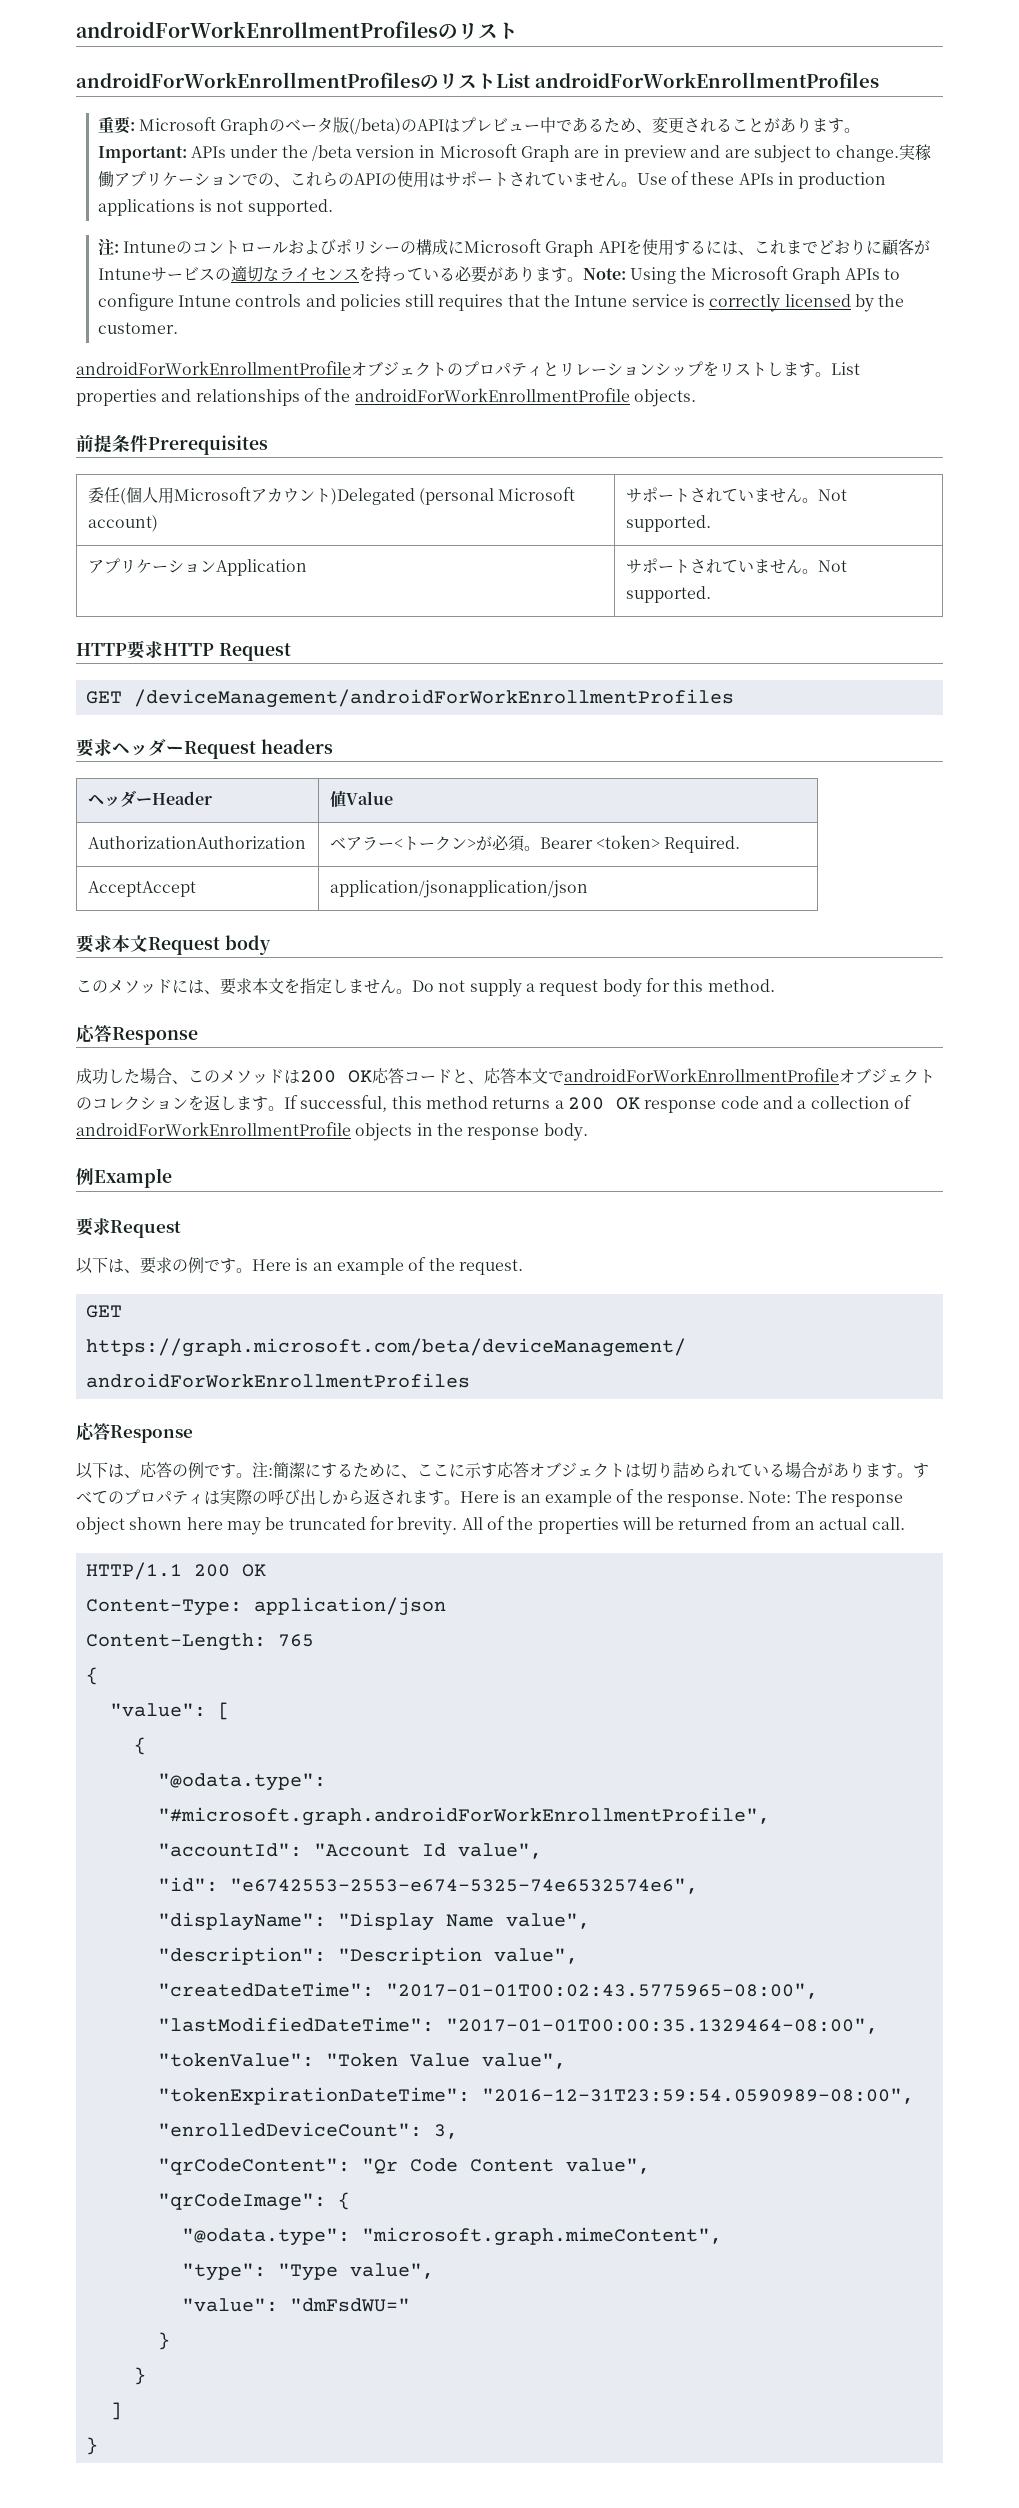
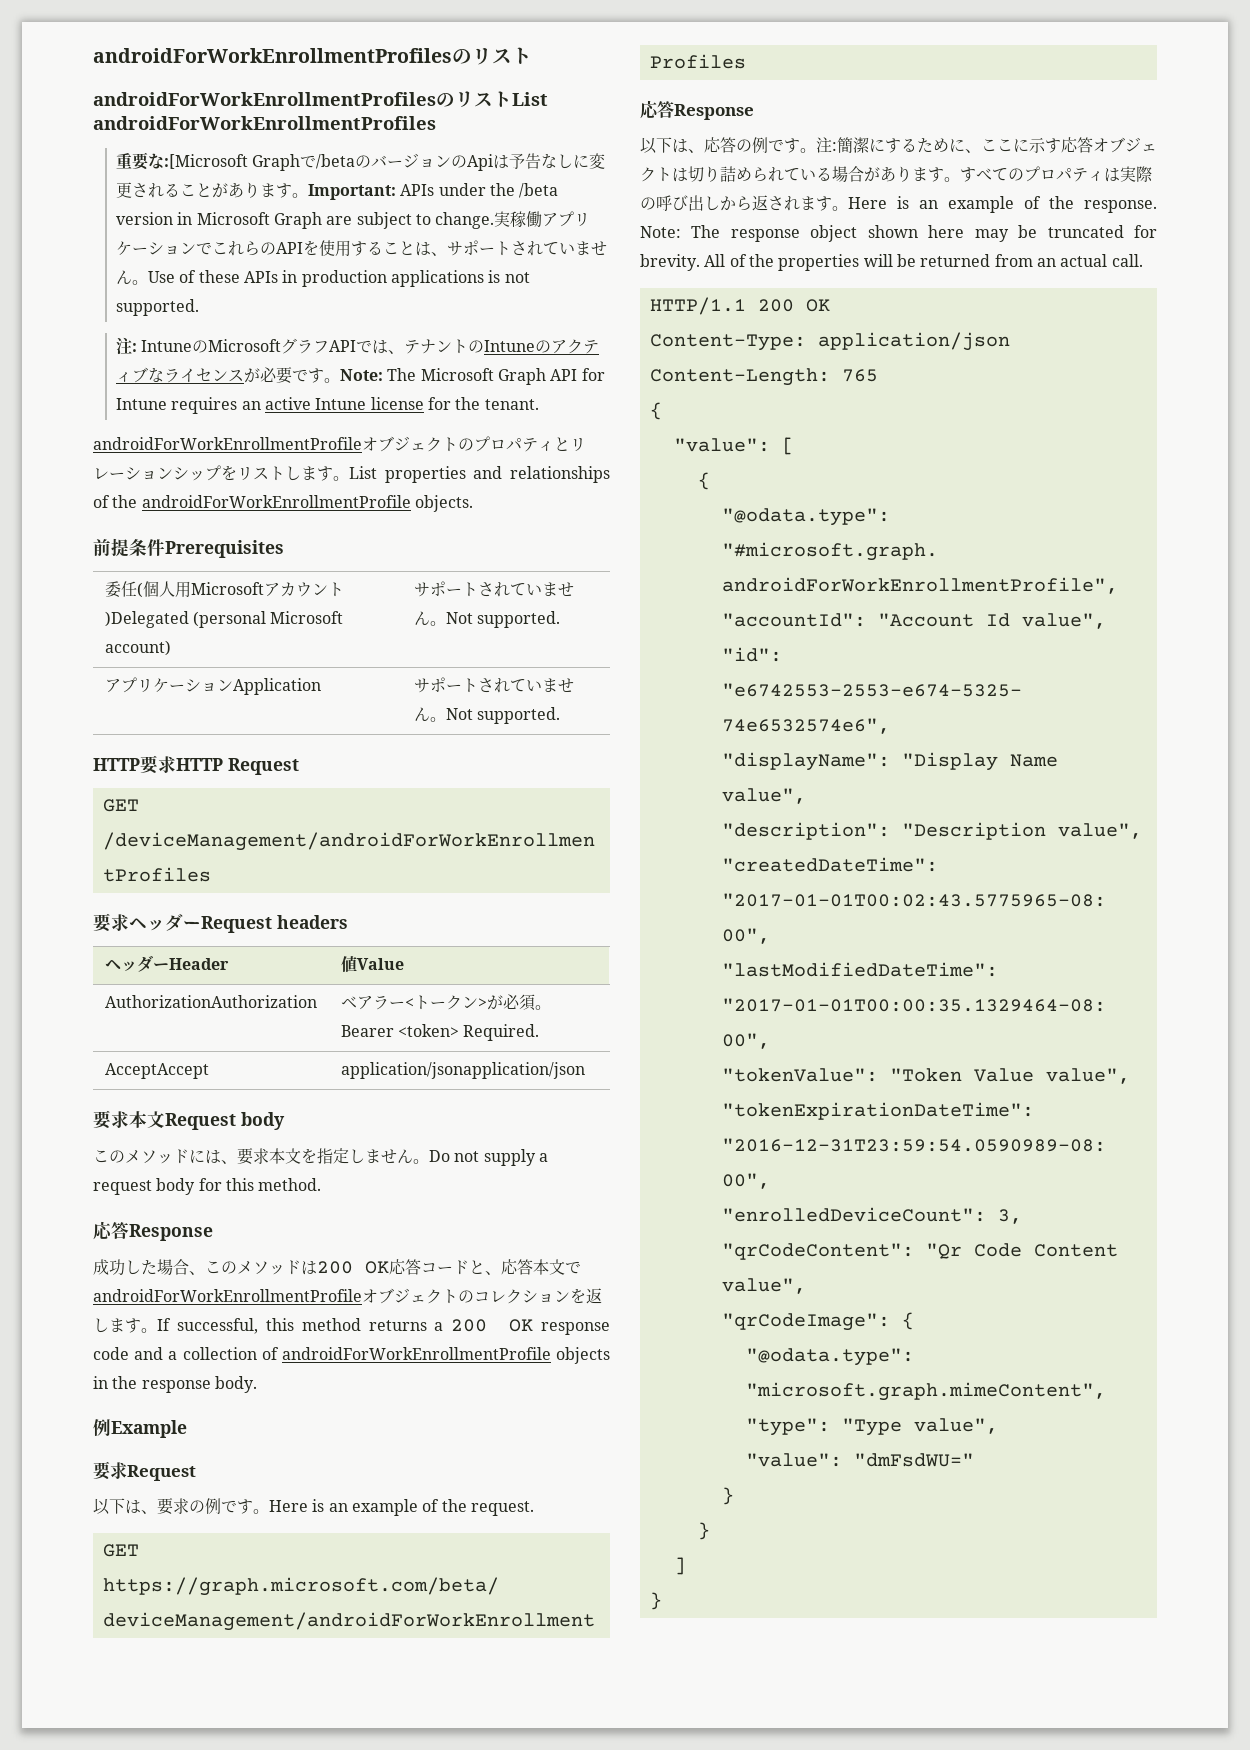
[129,117,653,135] : Microsoft Graphのベータ版(/beta)のAPIはプレビュー中であるため、 -> [147,153,590,171] な:[Microsoft Graphで/betaのバージョンのApiは予告なしに
[603,145,750,162] in preview and are -> (353, 220) none
[257,173,290,187] の、 -> (212, 248) none
[380,171,445,188] の使用は -> [302,240,447,257] を使用することは、
[191,238,930,257] [97,265,901,284] [97,293,905,312] [97,322,178,334] コントロールおよびポリシーの構成にMicrosoft Graph APIを使用するには、これまでどおりに顧客がIntuneサービスの適切なライセンスを持っている必要があります。Note: Using the Microsoft Graph APIs to configure Intune controls and policies still requires that the Intune service is correctly licensed by the customer. -> [208,338,600,354] [115,367,605,385] [115,397,539,414] MicrosoftグラフAPIでは、テナントのIntuneのアクティブなライセンスが必要です。Note: The Microsoft Graph API for Intune requires an active Intune license for the tenant.

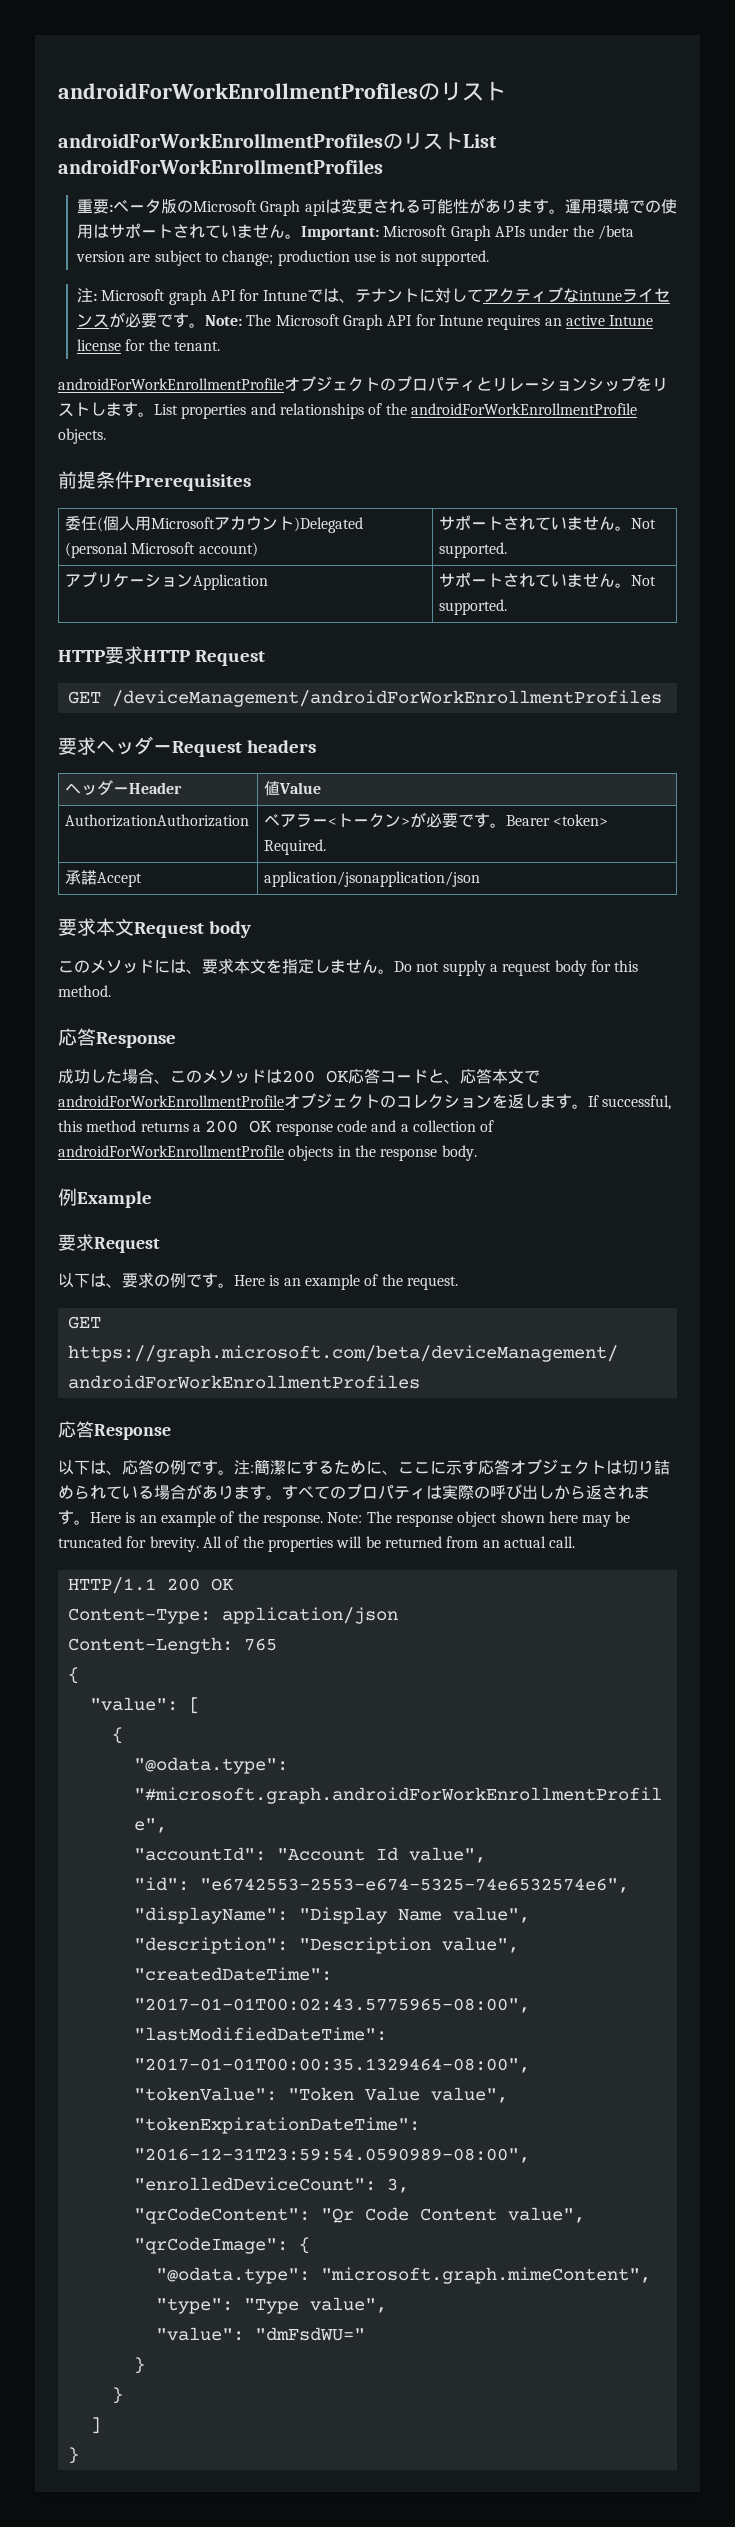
[147,153,590,171] な:[Microsoft Graphで/betaのバージョンのApiは予告なしに -> [108,199,341,216] :ベータ版のMicrosoft Graph apiは
[179,182,559,200] [115,211,591,229] [115,240,607,257] [115,270,484,287] ことがあります。Important: APIs under the /beta version in Microsoft Graph are subject to change.実稼働アプリケーションでこれらのAPIを使用することは、サポートされていません。Use of these APIs in production applications -> [420,198,677,214] [76,223,634,241] [75,250,376,266] 可能性があります。運用環境での使用はサポートされていません。Important: Microsoft Graph APIs under the /beta version are subject to change; production use
[141,338,357,354] IntuneのMicrosoftグラフAPI -> [101,289,307,305] Microsoft graph API for Intune
[468,340,552,353] のIntuneの -> [418,288,483,303] に対して
(164, 374) none -> [578,290,622,301] intune
[518,994,535,1011] 須 -> [442,813,491,828] 要です
[104,1063,209,1079] AcceptAccept -> [65,870,143,887] 承諾Accept

